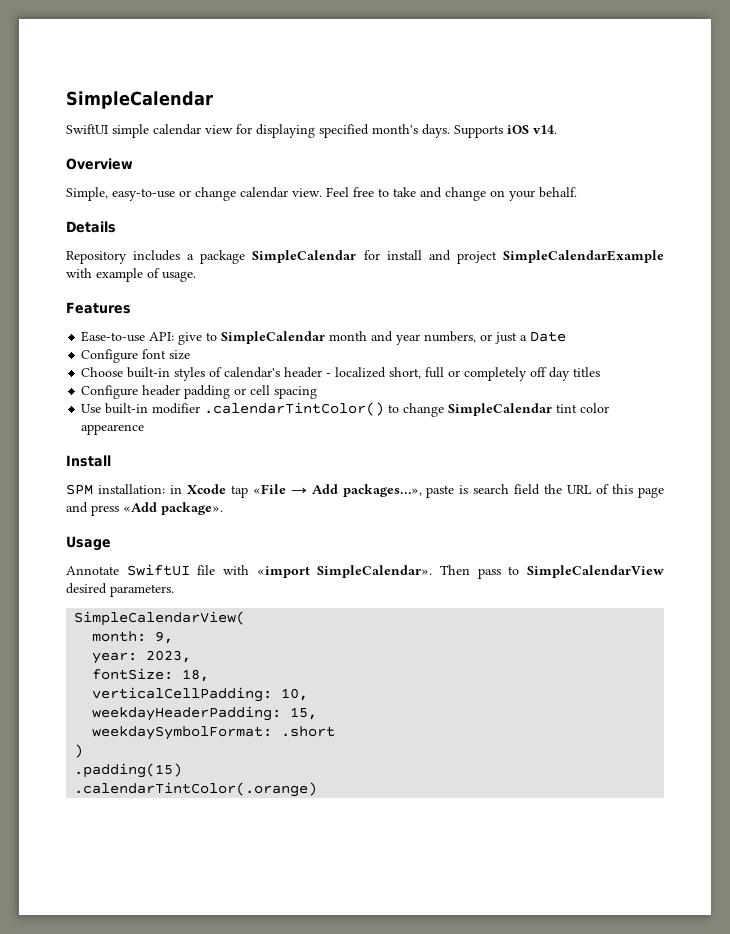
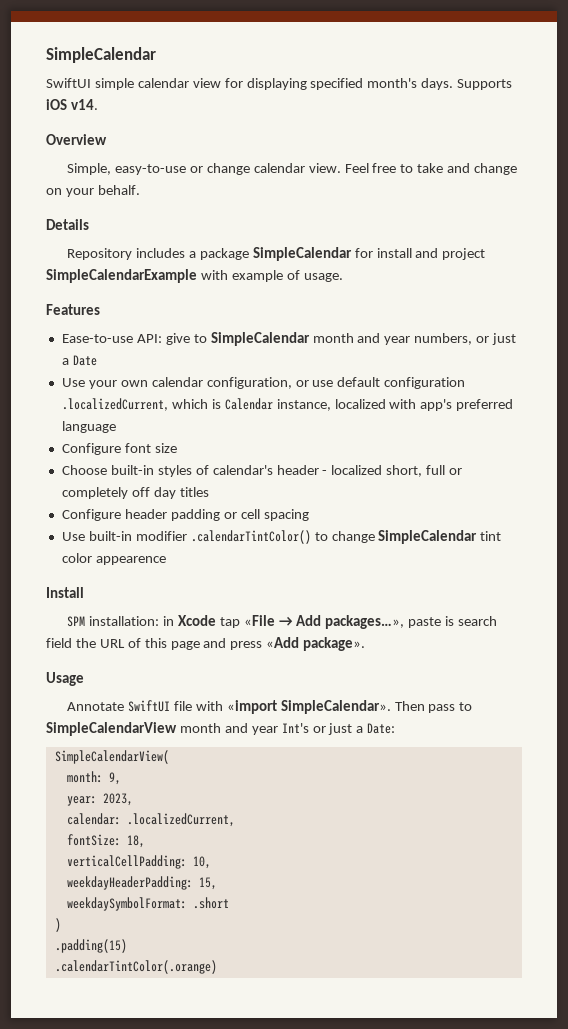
(567, 336) none -> [61,377,466,389] [61,398,514,411] [61,421,116,433] // Use your own calendar configuration, or use default configuration .localizedCurrent, which is Calendar instance, localized with app's preferred language
[66,583,174,597] desired parameters. -> [179,723,396,735] month and year Int's or just a Date:
(192, 656) none -> [66,813,235,827] // calendar: .localizedCurrent,

